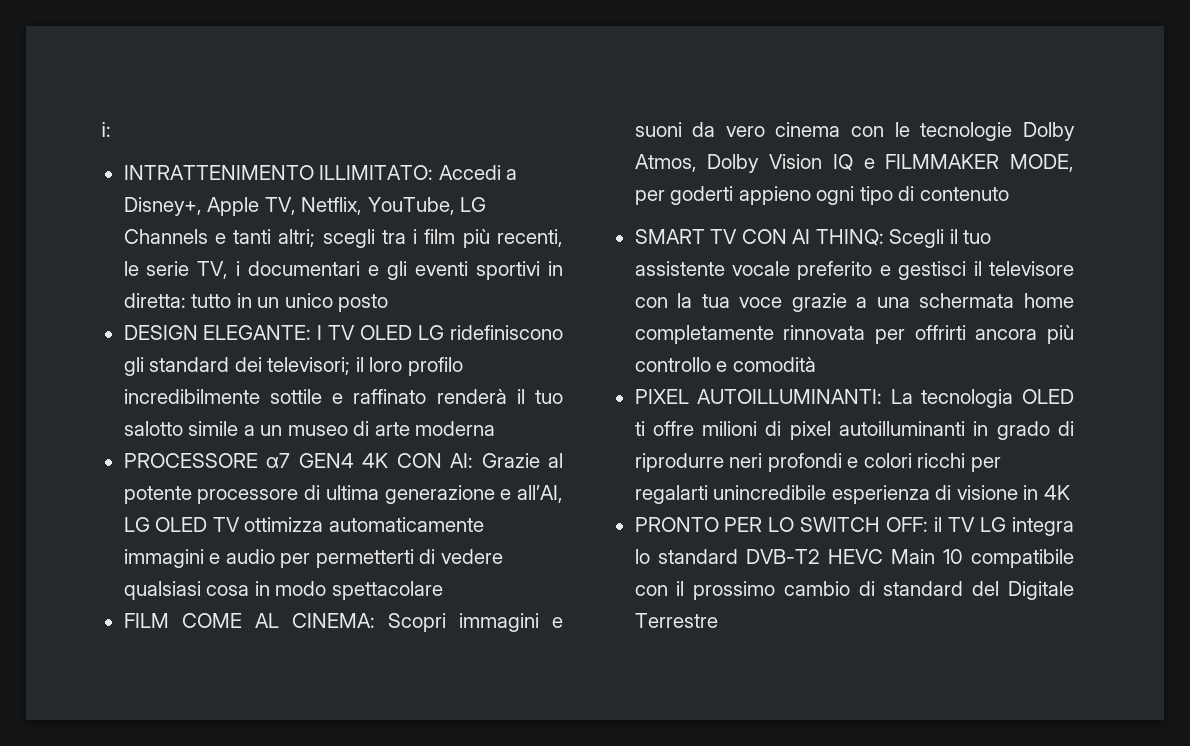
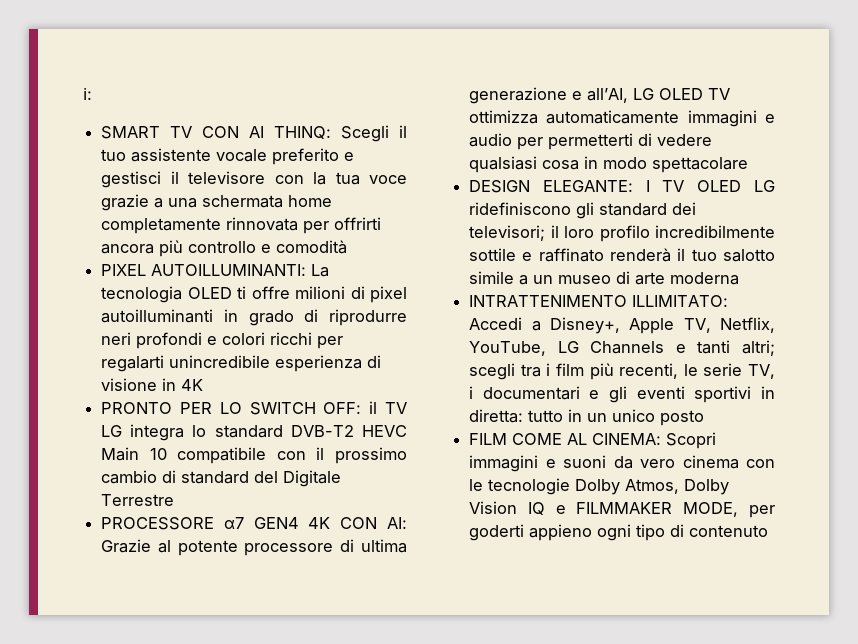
[123,165,518,180] [123,197,487,216] [123,229,563,248] [123,261,563,280] [123,293,389,312] [123,325,563,340] [123,357,463,376] [123,389,563,404] [123,421,496,436] [123,453,563,468] [123,485,563,504] [123,517,484,532] [123,549,503,568] [123,581,443,600] [123,613,563,632] [634,122,1075,141] [634,154,1074,173] [634,186,1009,205] // INTRATTENIMENTO ILLIMITATO: Accedi a Disney+, Apple TV, Netflix, YouTube, LG Channels e tanti altri; scegli tra i film più recenti, le serie TV, i documentari e gli eventi sportivi in diretta: tutto in un unico posto // DESIGN ELEGANTE: I TV OLED LG ridefiniscono gli standard dei televisori; il loro profilo incredibilmente sottile e raffinato renderà il tuo salotto simile a un museo di arte moderna // PROCESSORE α7 GEN4 4K CON AI: Grazie al potente processore di ultima generazione e all’AI, LG OLED TV ottimizza automaticamente immagini e audio per permetterti di vedere qualsiasi cosa in modo spettacolare // FILM COME AL CINEMA: Scopri immagini e suoni da vero cinema con le tecnologie Dolby Atmos, Dolby Vision IQ e FILMMAKER MODE, per goderti appieno ogni tipo di contenuto -> (92, 94) none
(718, 620) none -> [101,517,407,530] [101,539,407,556] [469,87,731,104] [469,110,775,127] [469,133,713,150] [469,156,749,173] [469,180,775,193] [469,202,697,219] [469,225,775,242] [469,248,775,262] [469,271,740,285] [469,295,729,307] [469,317,775,334] [469,340,775,356] [469,363,775,380] [469,386,775,403] [469,409,705,426] [469,432,717,449] [469,455,775,472] [469,478,730,495] [469,501,775,518] [469,524,769,541] // PROCESSORE α7 GEN4 4K CON AI: Grazie al potente processore di ultima generazione e all’AI, LG OLED TV ottimizza automaticamente immagini e audio per permetterti di vedere qualsiasi cosa in modo spettacolare // DESIGN ELEGANTE: I TV OLED LG ridefiniscono gli standard dei televisori; il loro profilo incredibilmente sottile e raffinato renderà il tuo salotto simile a un museo di arte moderna // INTRATTENIMENTO ILLIMITATO: Accedi a Disney+, Apple TV, Netflix, YouTube, LG Channels e tanti altri; scegli tra i film più recenti, le serie TV, i documentari e gli eventi sportivi in diretta: tutto in un unico posto // FILM COME AL CINEMA: Scopri immagini e suoni da vero cinema con le tecnologie Dolby Atmos, Dolby Vision IQ e FILMMAKER MODE, per goderti appieno ogni tipo di contenuto

